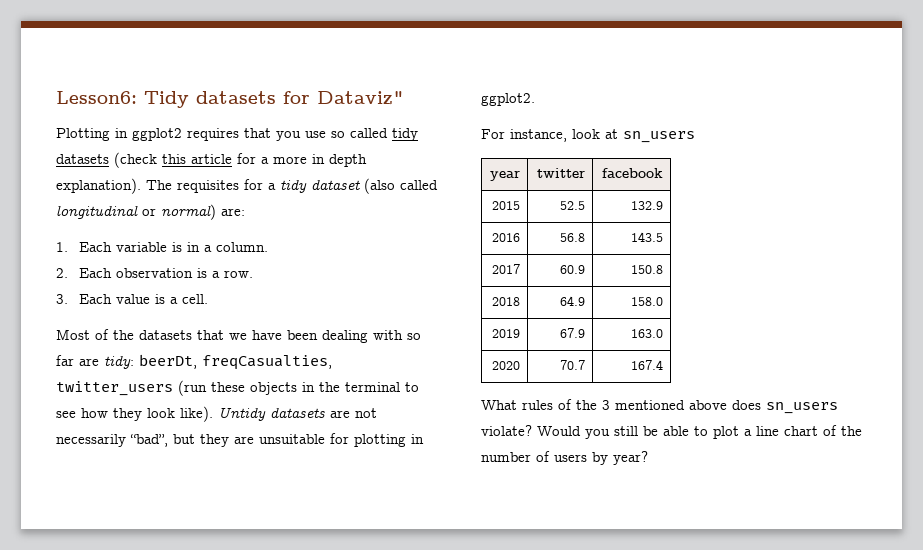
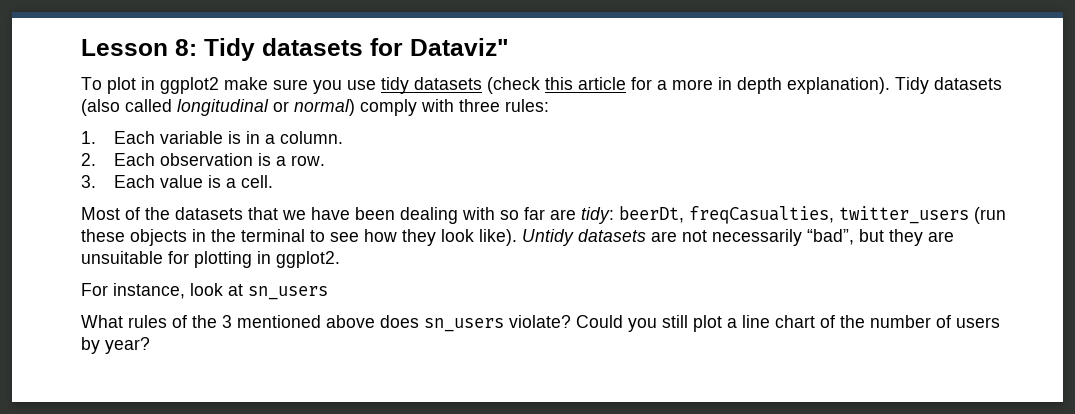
[56,91,137,104] Lesson6: -> [81,39,197,56] Lesson 8:
[56,128,388,141] Plotting in ggplot2 requires that you use so called -> [81,77,376,94] To plot in ggplot2 make sure you use
[146,179,360,193] The requisites for a tidy dataset -> [895,77,1002,94] Tidy datasets
[221,208,245,216] are: -> [360,99,549,116] comply with three rules:
[490,171,521,181] [537,168,586,178] [602,168,664,178] [492,201,521,210] [560,201,586,210] [631,201,664,210] [492,233,521,242] [560,233,586,242] [631,232,664,242] [492,264,521,274] [560,265,586,274] [631,265,664,274] [492,297,521,306] [560,296,586,306] [631,297,664,306] [492,329,521,338] [560,328,586,338] [631,329,664,338] [492,361,521,370] [560,360,586,370] [631,360,664,370] // year | twitter | facebook // 2015 | 52.5 | 132.9 // 2016 | 56.8 | 143.5 // 2017 | 60.9 | 150.8 // 2018 | 64.9 | 158.0 // 2019 | 67.9 | 163.0 // 2020 | 70.7 | 167.4 -> (328, 293) none
[537,426,581,436] Would -> [576,315,623,328] Could
[643,426,708,436] be able to -> (688, 321) none

